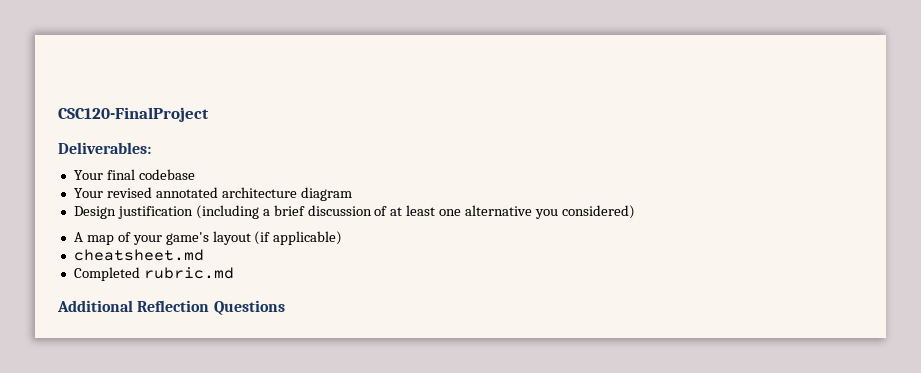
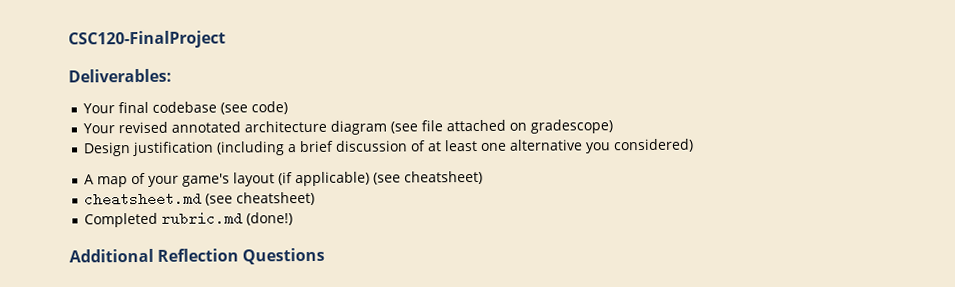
(195, 174) none -> [220,101,289,115] (see code)
(352, 194) none -> [390,119,614,134] (see file attached on gradescope)
(343, 238) none -> [373,170,484,185] (see cheatsheet)
(204, 255) none -> [205,191,316,206] (see cheatsheet)
(234, 273) none -> [246,212,294,226] (done!)

